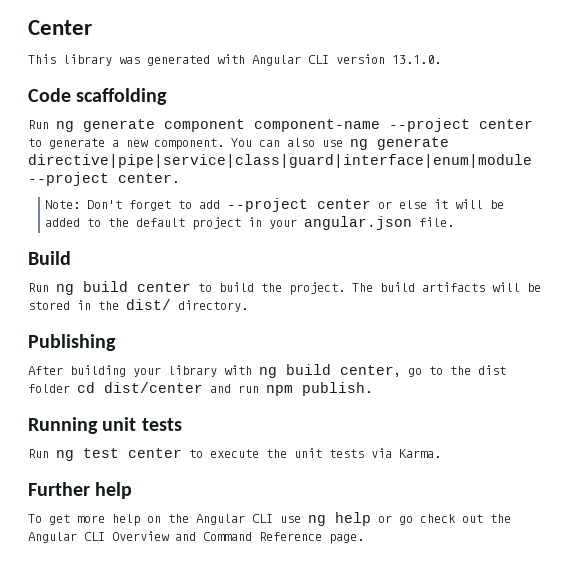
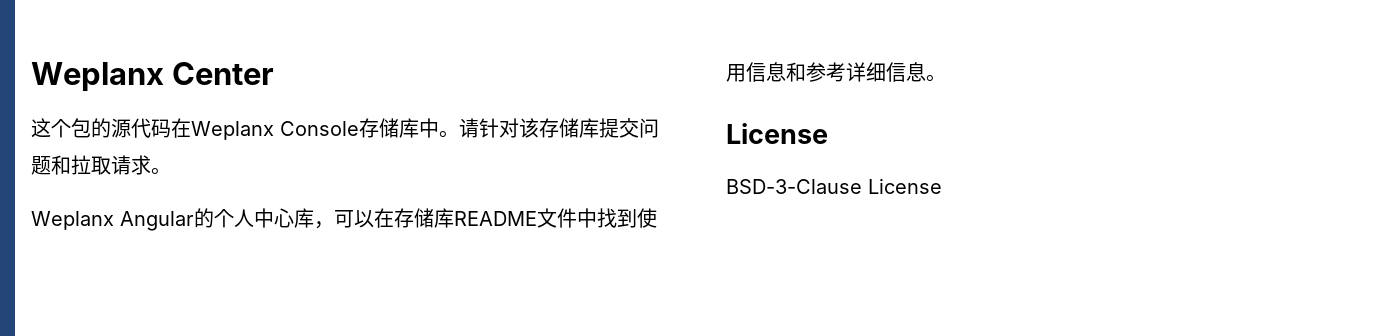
(28, 27) none -> [31,62,164,92] Weplanx
[28,54,441,66] [28,88,168,105] [28,118,533,132] [28,137,449,150] [28,154,532,168] [28,172,179,186] [45,198,505,212] [45,216,455,230] [28,251,71,265] [28,281,541,295] [28,299,248,312] [28,334,116,351] [28,364,506,378] [28,382,372,396] [28,417,182,434] [28,448,441,461] [28,482,133,499] [28,512,511,526] [28,531,364,544] This library was generated with Angular CLI version 13.1.0. // Code scaffolding // Run ng generate component component-name --project center to generate a new component. You can also use ng generate directive|pipe|service|class|guard|interface|enum|module --project center. // Note: Don't forget to add --project center or else it will be added to the default project in your angular.json file. // Build // Run ng build center to build the project. The build artifacts will be stored in the dist/ directory. // Publishing // After building your library with ng build center, go to the dist folder cd dist/center and run npm publish. // Running unit tests // Run ng test center to execute the unit tests via Karma. // Further help // To get more help on the Angular CLI use ng help or go check out the Angular CLI Overview and Command Reference page. -> [31,118,659,140] [31,155,171,175] [31,208,657,231] [726,62,946,82] [726,123,828,144] [726,178,942,194] 这个包的源代码在Weplanx Console存储库中。请针对该存储库提交问题和拉取请求。 // Weplanx Angular的个人中心库，可以在存储库README文件中找到使用信息和参考详细信息。 // License // BSD-3-Clause License

